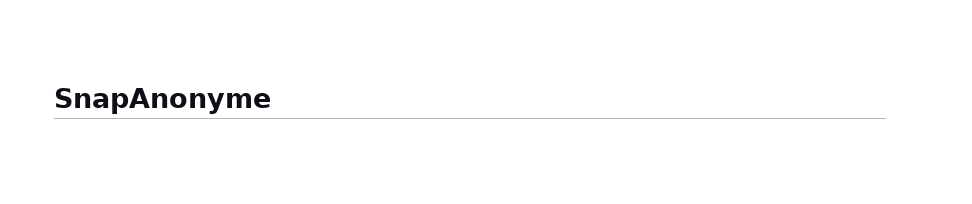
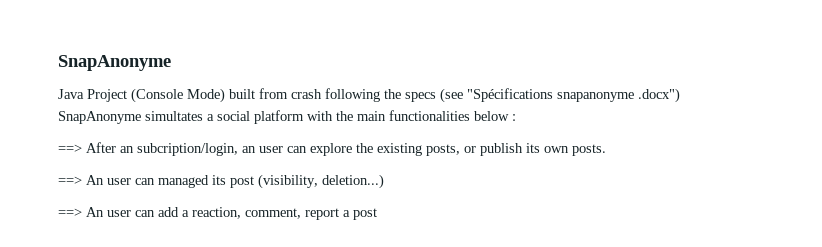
[54,88,271,114] SnapAnonyme -> [58,55,171,71] [58,88,680,103] [58,110,516,124] [58,142,606,156] [58,174,384,189] [58,207,377,220] SnapAnonyme // Java Project (Console Mode) built from crash following the specs (see "Spécifications snapanonyme .docx") SnapAnonyme simultates a social platform with the main functionalities below : // ==> After an subcription/login, an user can explore the existing posts, or publish its own posts. // ==> An user can managed its post (visibility, deletion...) // ==> An user can add a reaction, comment, report a post

